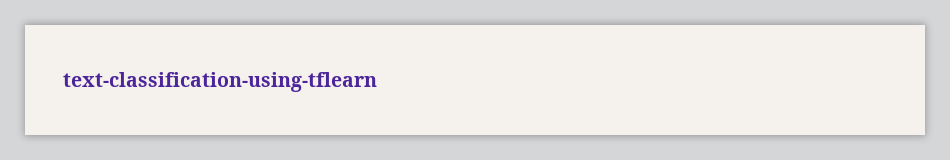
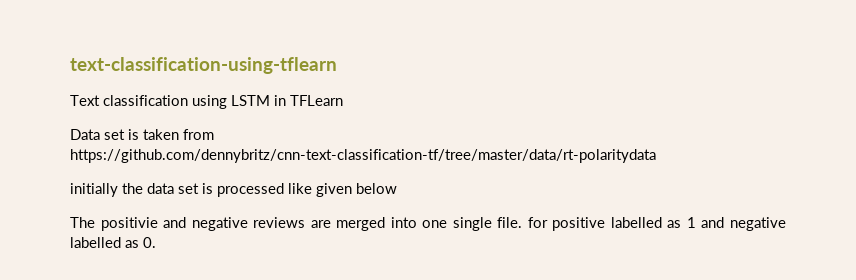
(377, 82) none -> [70,95,343,109] [70,129,214,140] [70,149,656,163] [70,183,397,197] [70,217,786,231] [70,237,156,248] // Text classification using LSTM in TFLearn // Data set is taken from https://github.com/dennybritz/cnn-text-classification-tf/tree/master/data/rt-polaritydata // initially the data set is processed like given below // The positivie and negative reviews are merged into one single file. for positive labelled as 1 and negative labelled as 0.

